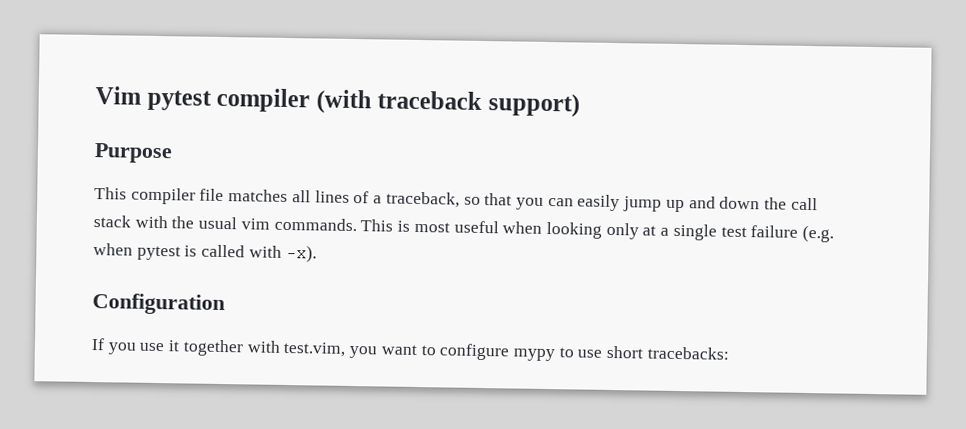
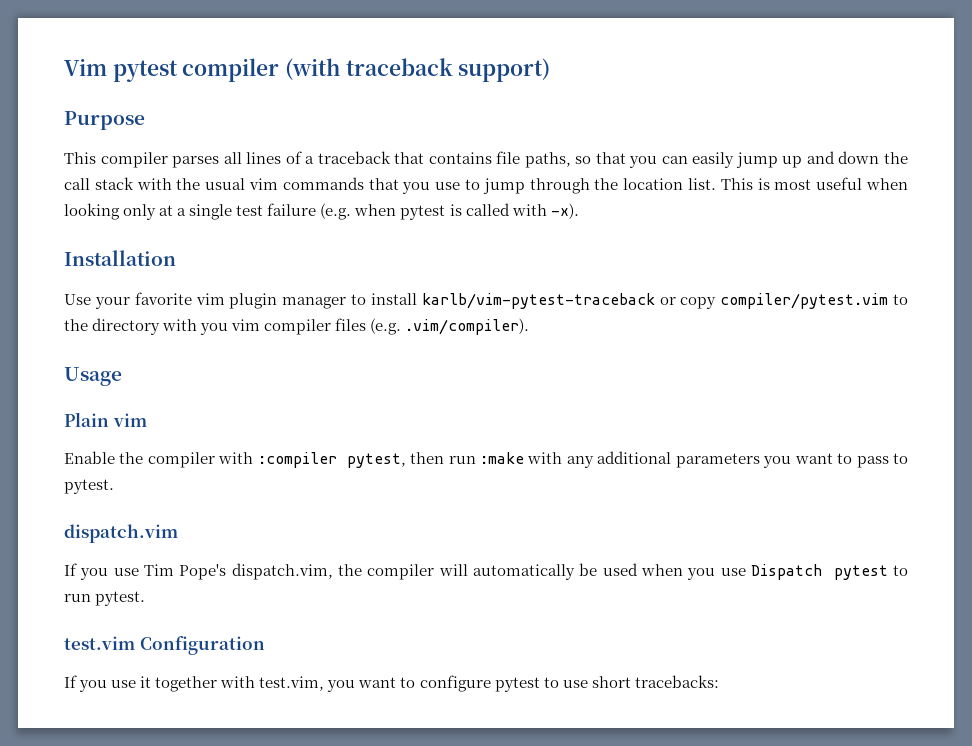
[199,188,289,203] file matches -> [172,156,220,168] parses
[385,191,460,208] traceback, -> [317,151,571,168] traceback that contains file paths,
[273,217,357,232] commands. -> [282,177,716,194] commands that you use to jump through the location list.
(317, 253) none -> [64,250,176,266] [64,292,909,309] [64,318,530,335] [64,367,122,386] [64,412,147,427] [64,451,909,468] [64,479,114,494] [64,524,178,543] [64,563,909,580] [64,591,146,606] [64,636,135,650] Installation // Use your favorite vim plugin manager to install karlb/vim-pytest-traceback or copy compiler/pytest.vim to the directory with you vim compiler files (e.g. .vim/compiler). // Usage // Plain vim // Enable the compiler with :compiler pytest, then run :make with any additional parameters you want to pass to pytest. // dispatch.vim // If you use Tim Pope's dispatch.vim, the compiler will automatically be used when you use Dispatch pytest to run pytest. // test.vim
[512,348,555,362] mypy -> [494,677,540,692] pytest

